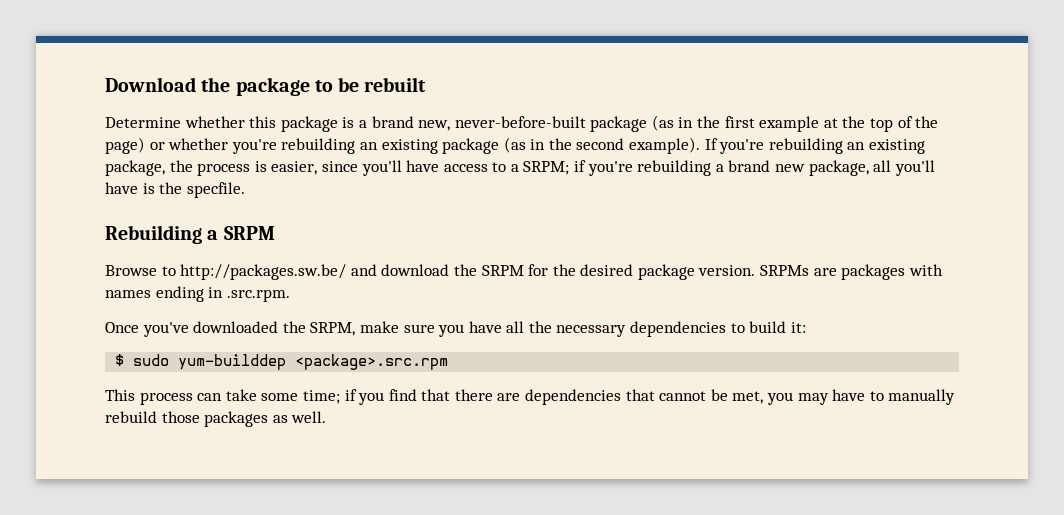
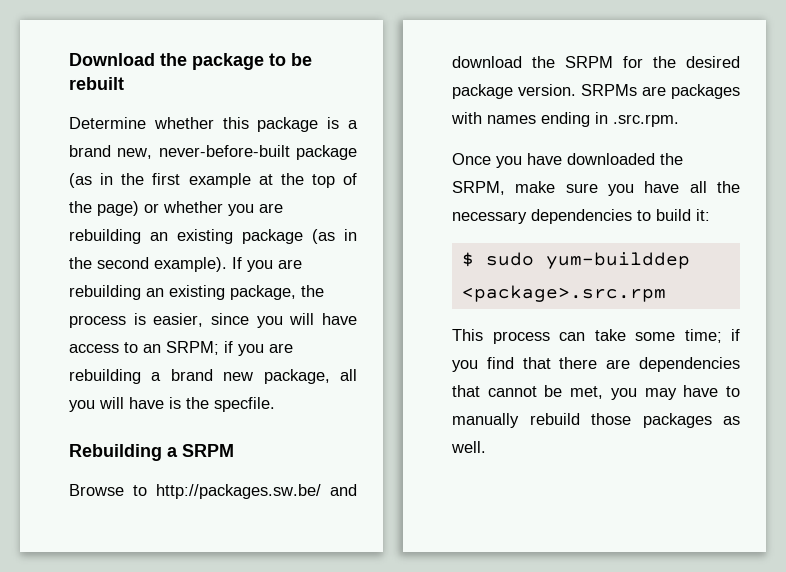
[231,139,277,154] you're -> [228,203,283,216] you are
[719,139,765,154] you're -> [247,259,302,272] you are
[361,160,402,176] you'll -> [256,313,315,328] you will
[510,164,519,172] a -> [143,344,161,353] an
[587,161,633,176] you're -> [238,343,293,356] you are
[894,160,935,176] you'll -> [69,397,124,412] you will
[142,322,189,337] you've -> [496,153,562,168] you have

